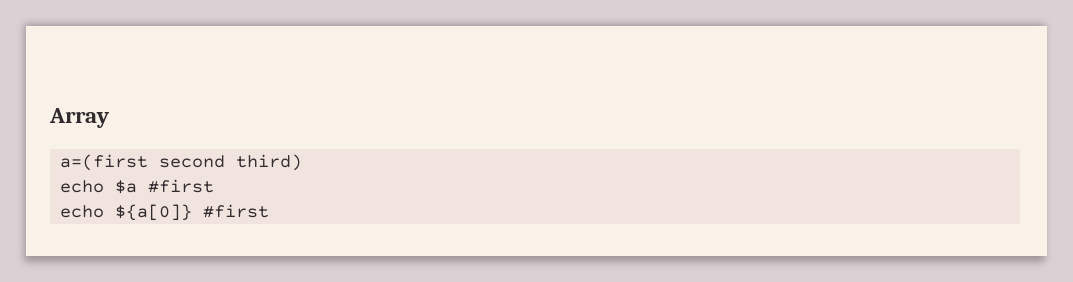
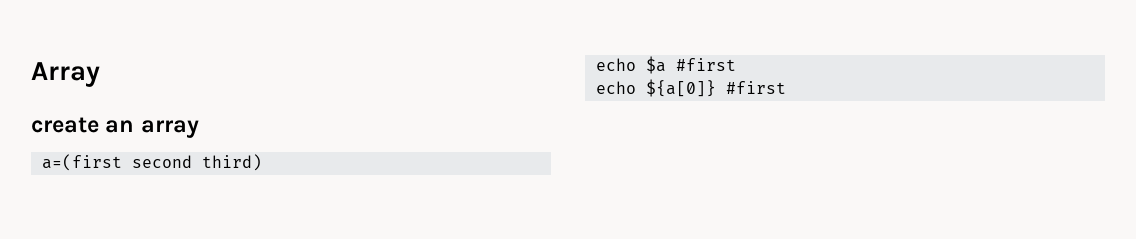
(109, 118) none -> [31,117,199,138] // create an array

